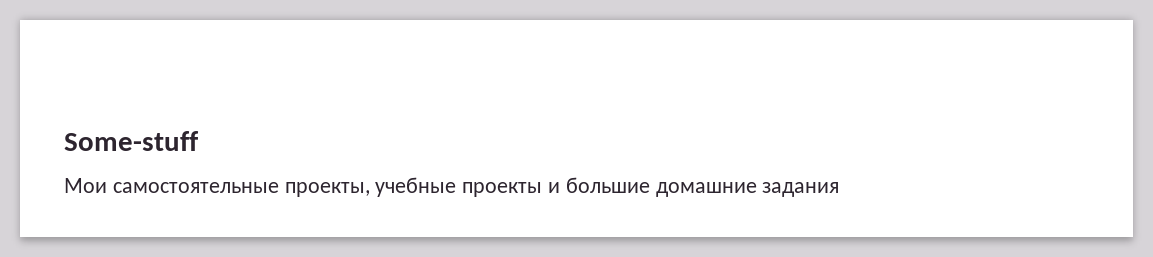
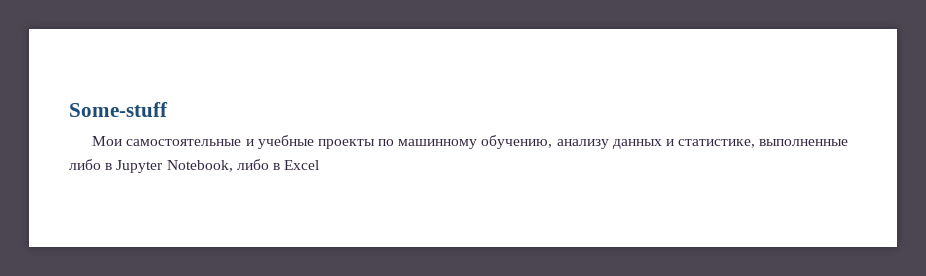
[284,182,370,197] проекты, -> [245,139,254,146] и
[548,177,840,197] и большие домашние задания -> [378,135,849,149] [69,159,320,173] по машинному обучению, анализу данных и статистике, выполненные либо в Jupyter Notebook, либо в Excel

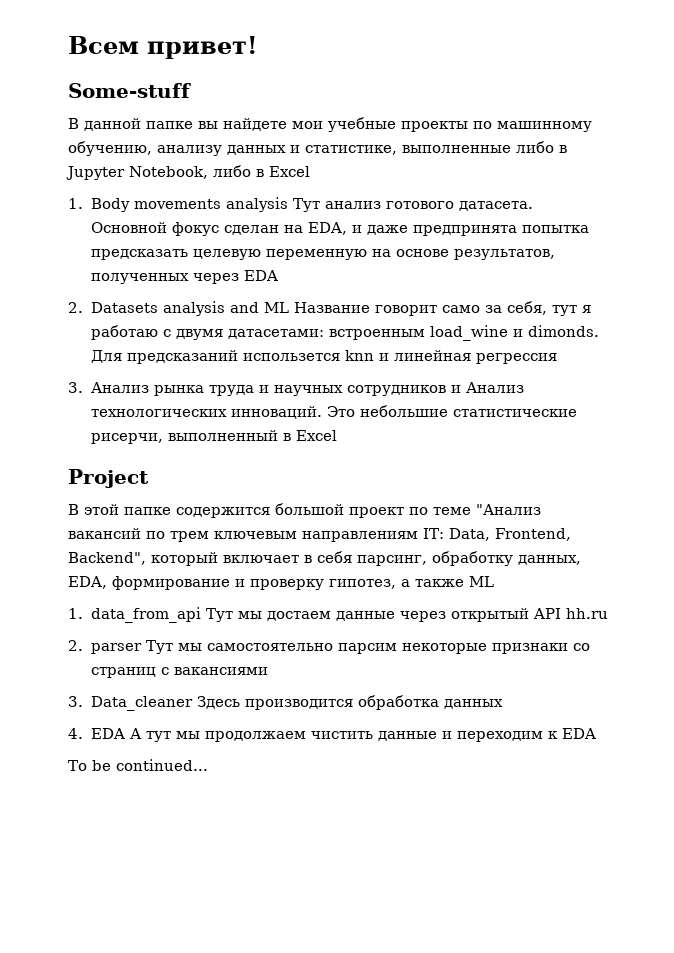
(69, 109) none -> [68,36,258,59] Всем привет! //
[92,136,254,146] Мои самостоятельные и -> [68,118,323,131] В данной папке вы найдете мои
(320, 165) none -> [68,197,533,212] [90,222,589,236] [90,249,555,260] [90,270,278,284] [68,301,591,316] [90,325,599,341] [90,350,557,364] [68,382,524,396] [90,405,577,419] [90,430,337,444] [68,469,149,488] [68,503,541,518] [68,528,571,542] [68,551,581,566] [68,576,494,590] [68,607,608,623] [68,640,590,654] [90,667,268,678] [68,695,503,711] [68,728,596,742] [68,759,208,771] // 1. Body movements analysis Тут анализ готового датасета. Основной фокус сделан на EDA, и даже предпринята попытка предсказать целевую переменную на основе результатов, полученных через EDA // 2. Datasets analysis and ML Название говорит само за себя, тут я работаю с двумя датасетами: встроенным load_wine и dimonds. Для предсказаний использется knn и линейная регрессия // 3. Анализ рынка труда и научных сотрудников и Анализ технологических инноваций. Это небольшие статистические рисерчи, выполненный в Excel // Project // В этой папке содержится большой проект по теме "Анализ вакансий по трем ключевым направлениям IT: Data, Frontend, Backend", который включает в себя парсинг, обработку данных, EDA, формирование и проверку гипотез, а также ML // 1. data_from_api Тут мы достаем данные через открытый API hh.ru // 2. parser Тут мы самостоятельно парсим некоторые признаки со страниц с вакансиями // 3. Data_cleaner Здесь производится обработка данных // 4. EDA А тут мы продолжаем чистить данные и переходим к EDA // To be continued...

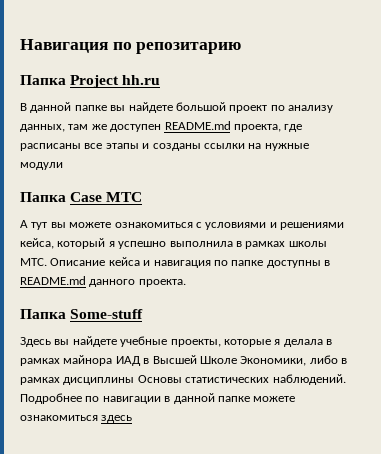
[68,36,258,59] [68,83,191,98] Всем привет! // Some-stuff -> [20,39,242,54] [20,75,161,88] Навигация по репозитарию // Папка Project hh.ru
[292,117,592,132] [68,141,567,156] [66,165,310,180] [68,197,533,212] [90,222,589,236] [90,249,555,260] [90,270,278,284] [68,301,591,316] [90,325,599,341] [90,350,557,364] [68,382,524,396] [90,405,577,419] [90,430,337,444] [68,469,149,488] [68,503,541,518] [68,528,571,542] [68,551,581,566] [68,576,494,590] [68,607,608,623] [68,640,590,654] [90,667,268,678] [68,695,503,711] [68,728,596,742] [68,759,208,771] мои учебные проекты по машинному обучению, анализу данных и статистике, выполненные либо в Jupyter Notebook, либо в Excel // 1. Body movements analysis Тут анализ готового датасета. Основной фокус сделан на EDA, и даже предпринята попытка предсказать целевую переменную на основе результатов, полученных через EDA // 2. Datasets analysis and ML Название говорит само за себя, тут я работаю с двумя датасетами: встроенным load_wine и dimonds. Для предсказаний использется knn и линейная регрессия // 3. Анализ рынка труда и научных сотрудников и Анализ технологических инноваций. Это небольшие статистические рисерчи, выполненный в Excel // Project // В этой папке содержится большой проект по теме "Анализ вакансий по трем ключевым направлениям IT: Data, Frontend, Backend", который включает в себя парсинг, обработку данных, EDA, формирование и проверку гипотез, а также ML // 1. data_from_api Тут мы достаем данные через открытый API hh.ru // 2. parser Тут мы самостоятельно парсим некоторые признаки со страниц с вакансиями // 3. Data_cleaner Здесь производится обработка данных // 4. EDA А тут мы продолжаем чистить данные и переходим к EDA // To be continued... -> [175,102,333,113] [20,121,303,132] [20,143,309,151] [20,162,63,170] [20,192,143,202] [20,220,344,230] [20,238,327,249] [20,257,330,268] [20,276,186,287] [20,309,144,319] [20,336,332,347] [20,355,347,366] [20,374,346,385] [20,393,296,404] [20,415,133,423] большой проект по анализу данных, там же доступен README.md проекта, где расписаны все этапы и созданы ссылки на нужные модули // Папка Case MTC // А тут вы можете ознакомиться с условиями и решениями кейса, который я успешно выполнила в рамках школы MТС. Описание кейса и навигация по папке доступны в README.md данного проекта. // Папка Some-stuff // Здесь вы найдете учебные проекты, которые я делала в рамках майнора ИАД в Высшей Школе Экономики, либо в рамках дисциплины Основы статистических наблюдений. Подробнее по навигации в данной папке можете ознакомиться здесь

